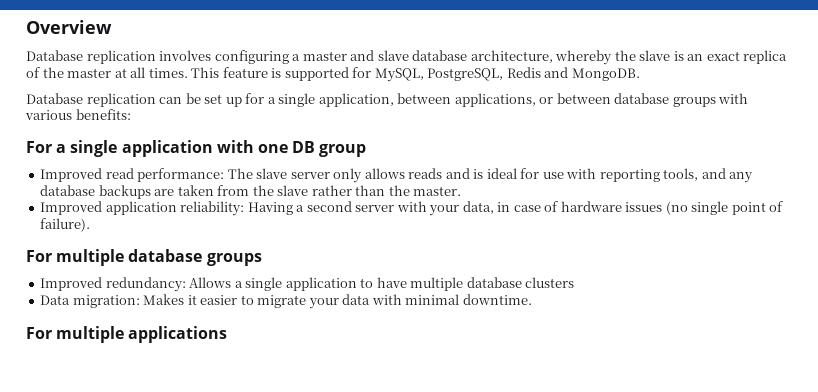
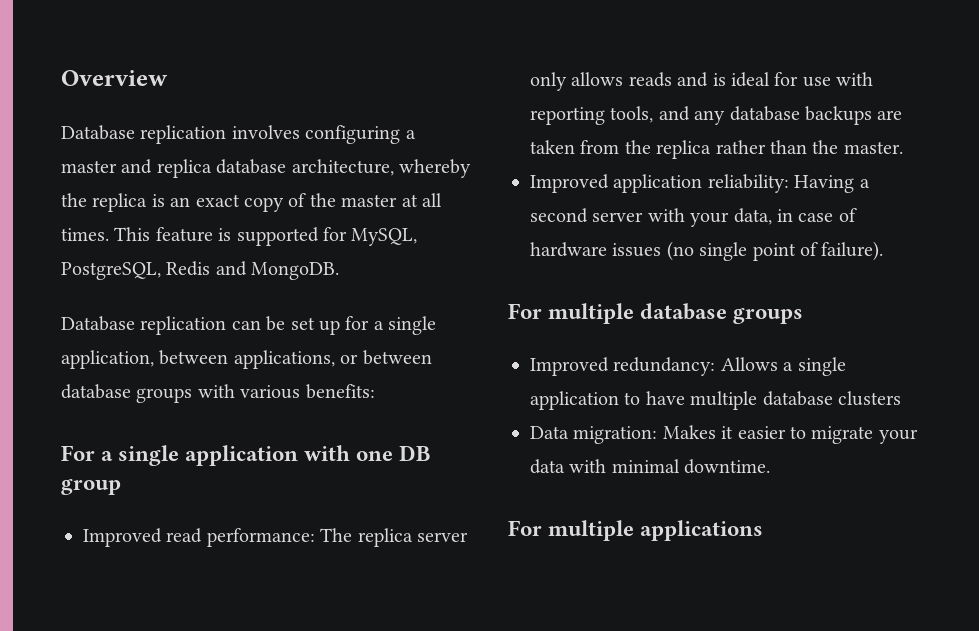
[377,50,409,61] slave -> [156,159,212,178] replica
[639,50,671,61] slave -> [92,193,148,212] replica
[743,50,788,64] replica -> [244,197,284,212] copy
[256,168,288,179] slave -> [357,528,413,547] replica
[277,185,309,196] slave -> [656,140,712,159] replica

